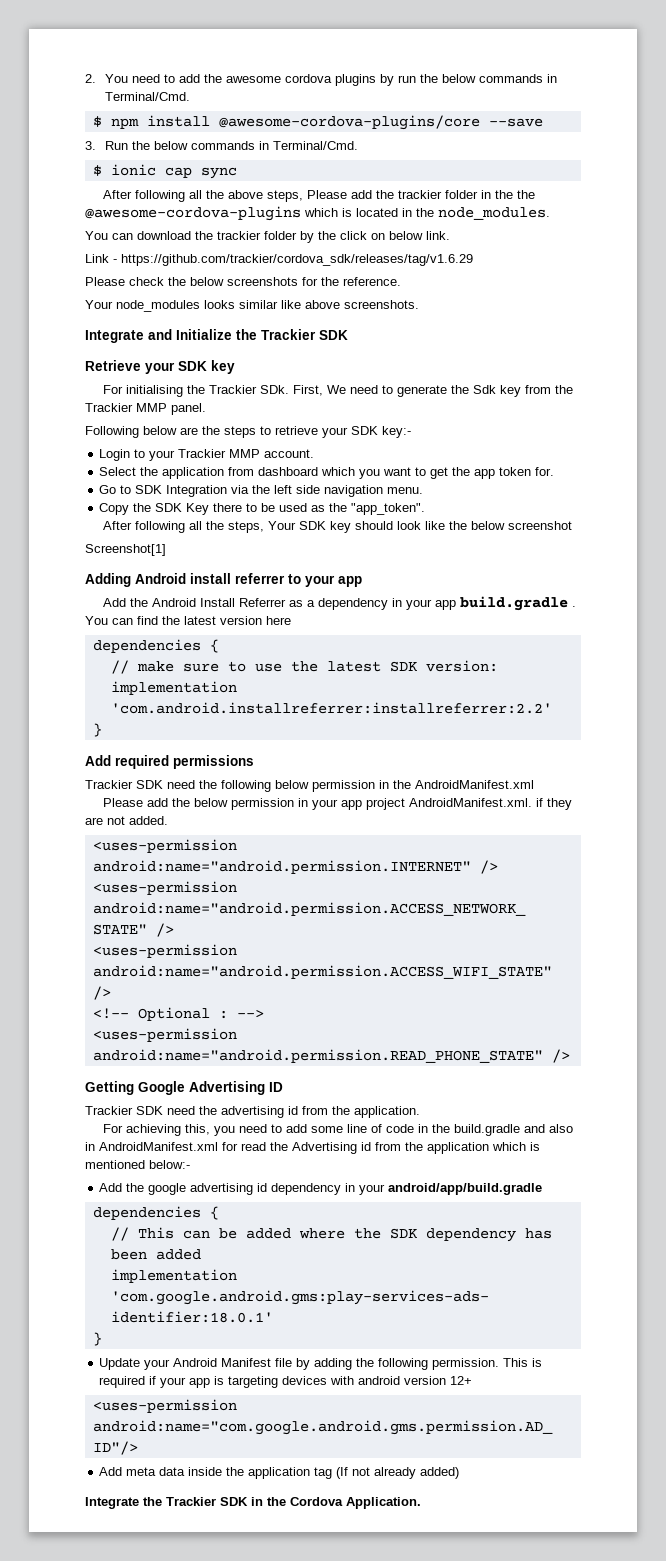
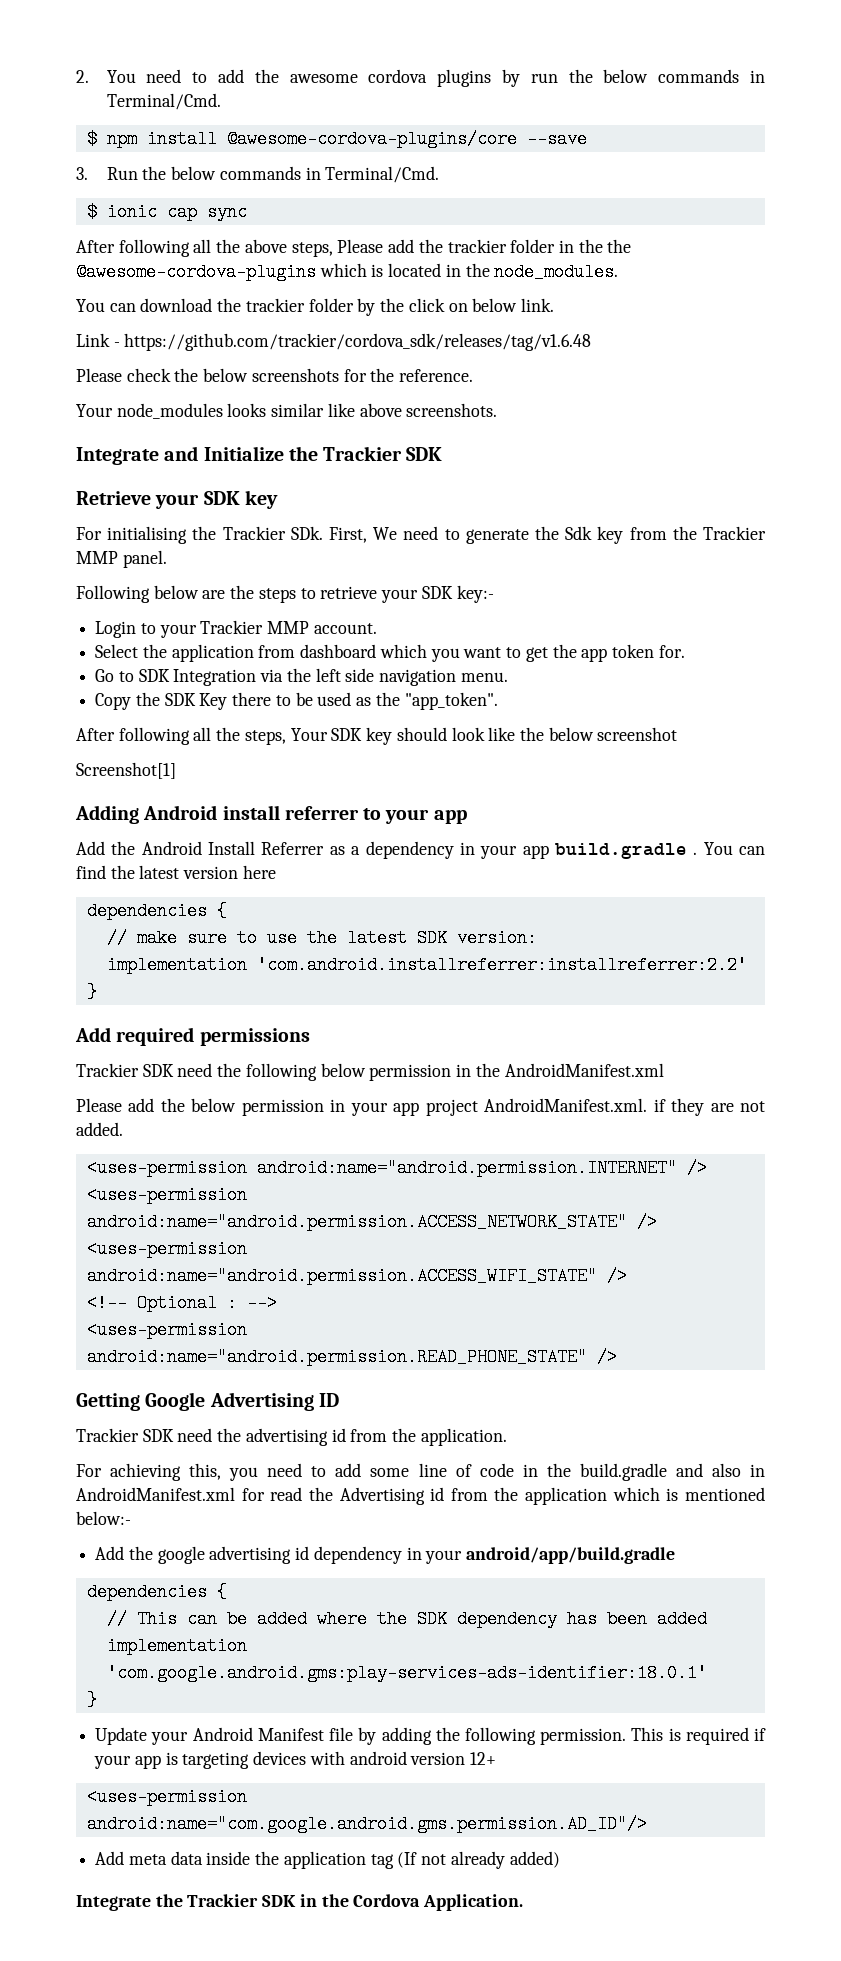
[121,254,473,266] https://github.com/trackier/cordova_sdk/releases/tag/v1.6.29 -> [124,333,592,351] https://github.com/trackier/cordova_sdk/releases/tag/v1.6.48

